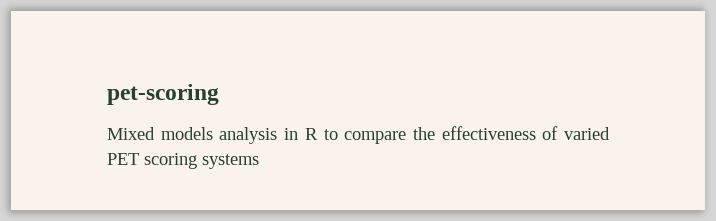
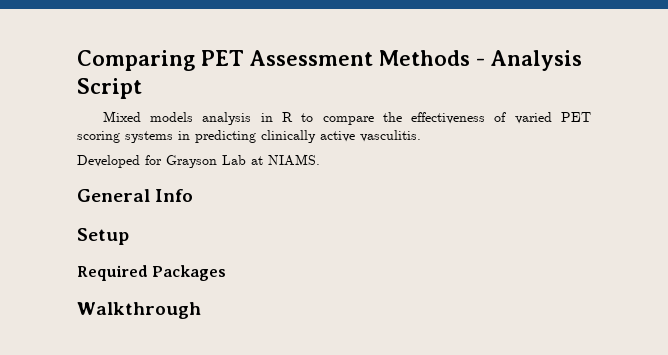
[107,84,219,105] pet-scoring -> [77,50,582,71] [77,78,142,99] Comparing PET Assessment Methods - Analysis Script
(259, 161) none -> [178,130,421,143] [77,154,320,168] [77,189,194,202] [77,228,129,245] [77,265,227,281] [77,302,201,319] in predicting clinically active vasculitis. // Developed for Grayson Lab at NIAMS. // General Info // Setup // Required Packages // Walkthrough

